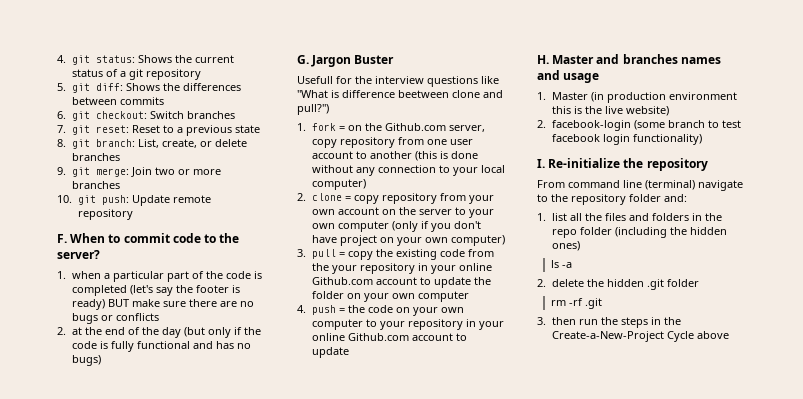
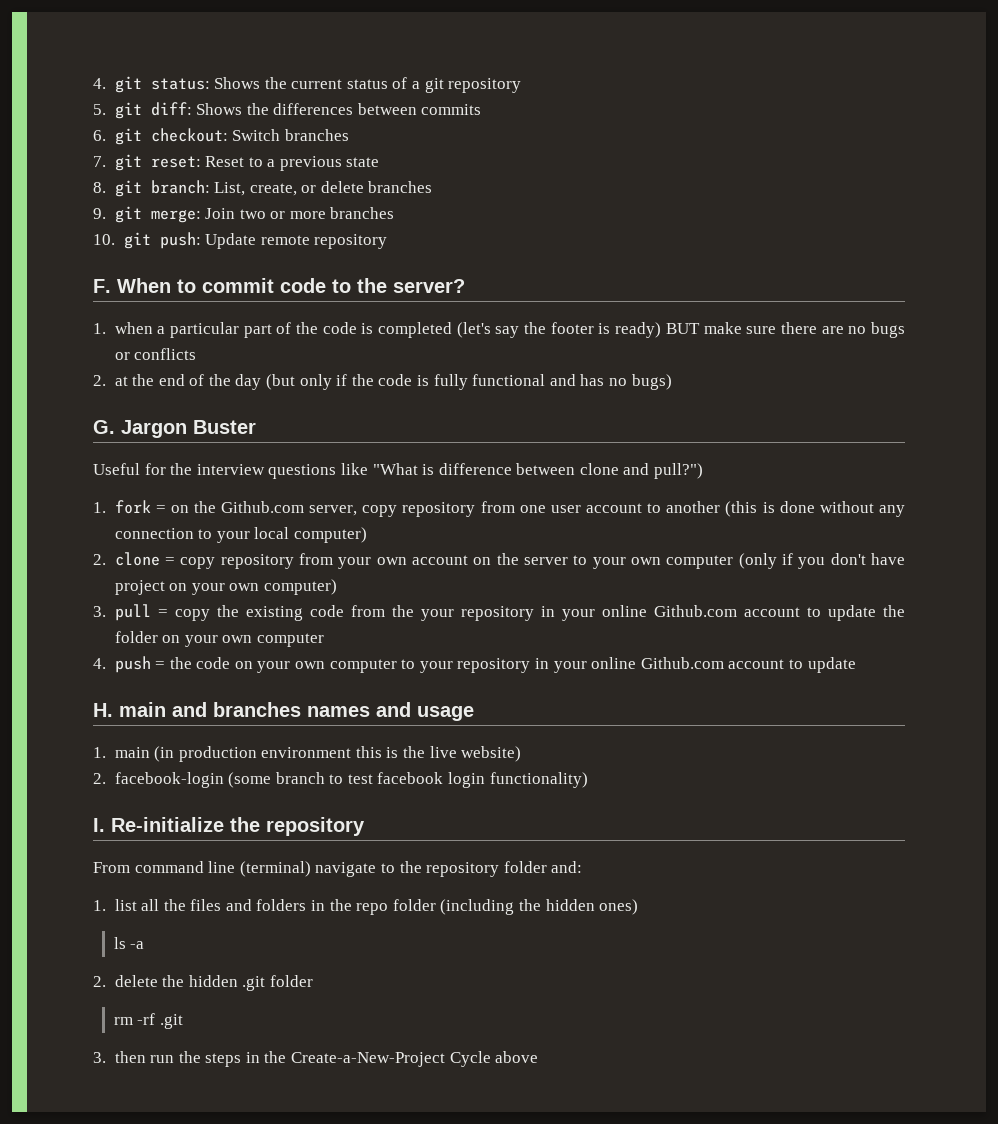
[297,76,333,84] Usefull -> [93,463,140,475] Useful
[398,90,449,98] beetween -> [516,463,576,475] between
[552,55,595,64] Master -> [119,702,166,717] main
[551,92,588,100] Master -> [114,747,150,758] main

